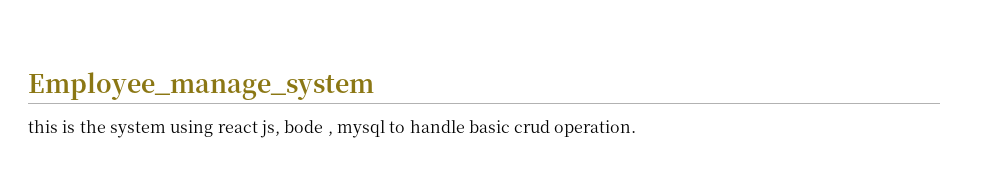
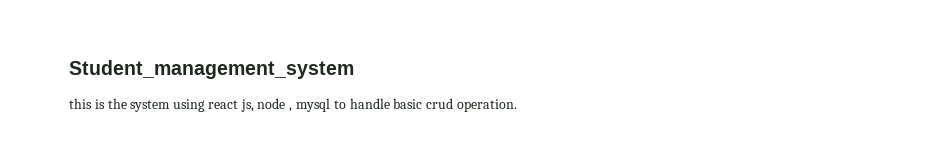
[28,72,374,100] Employee_manage_system -> [69,60,354,79] Student_management_system
[284,120,324,133] bode -> [257,98,286,109] node

